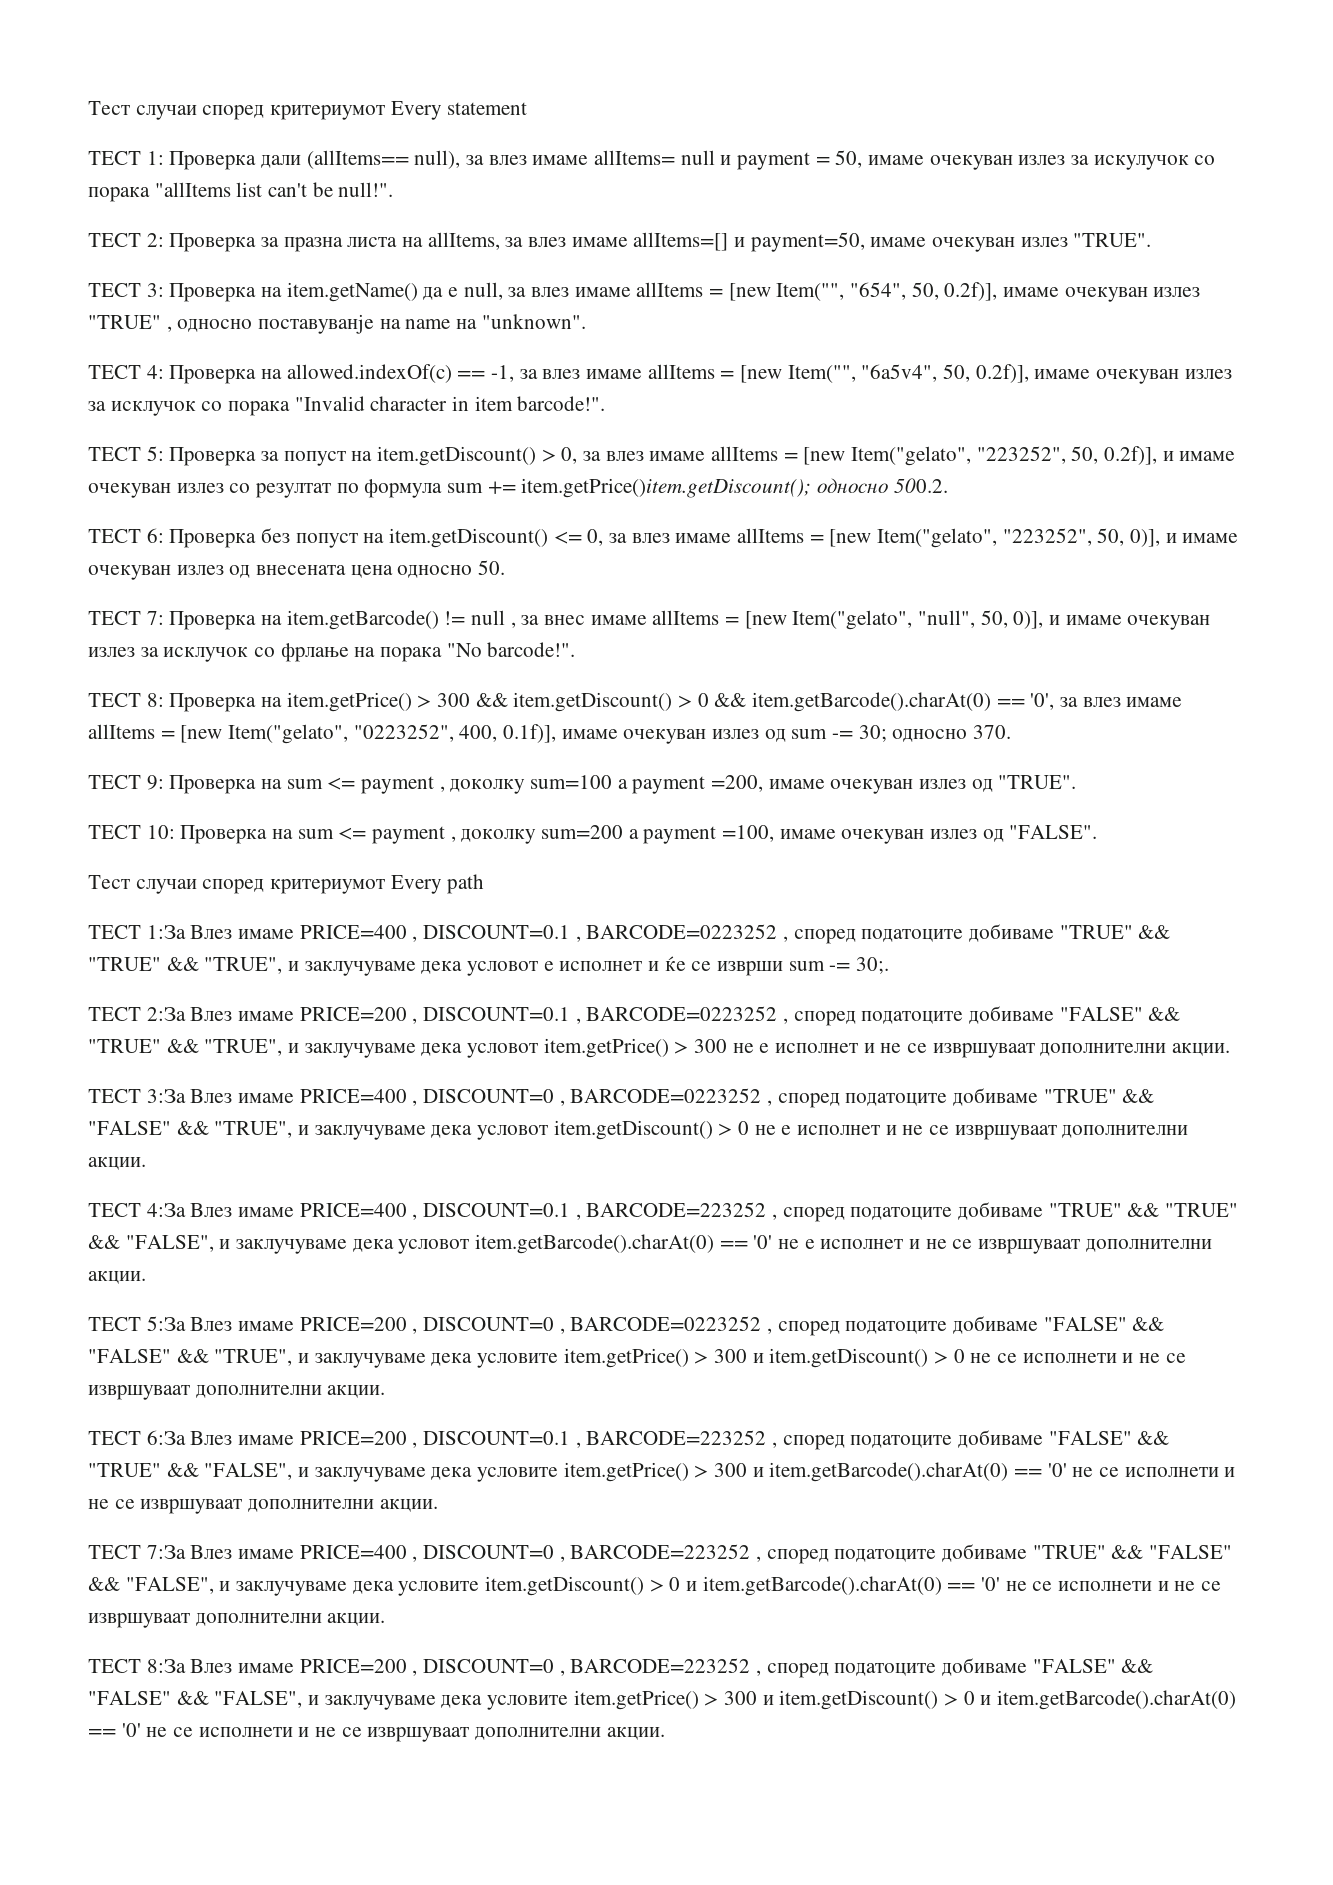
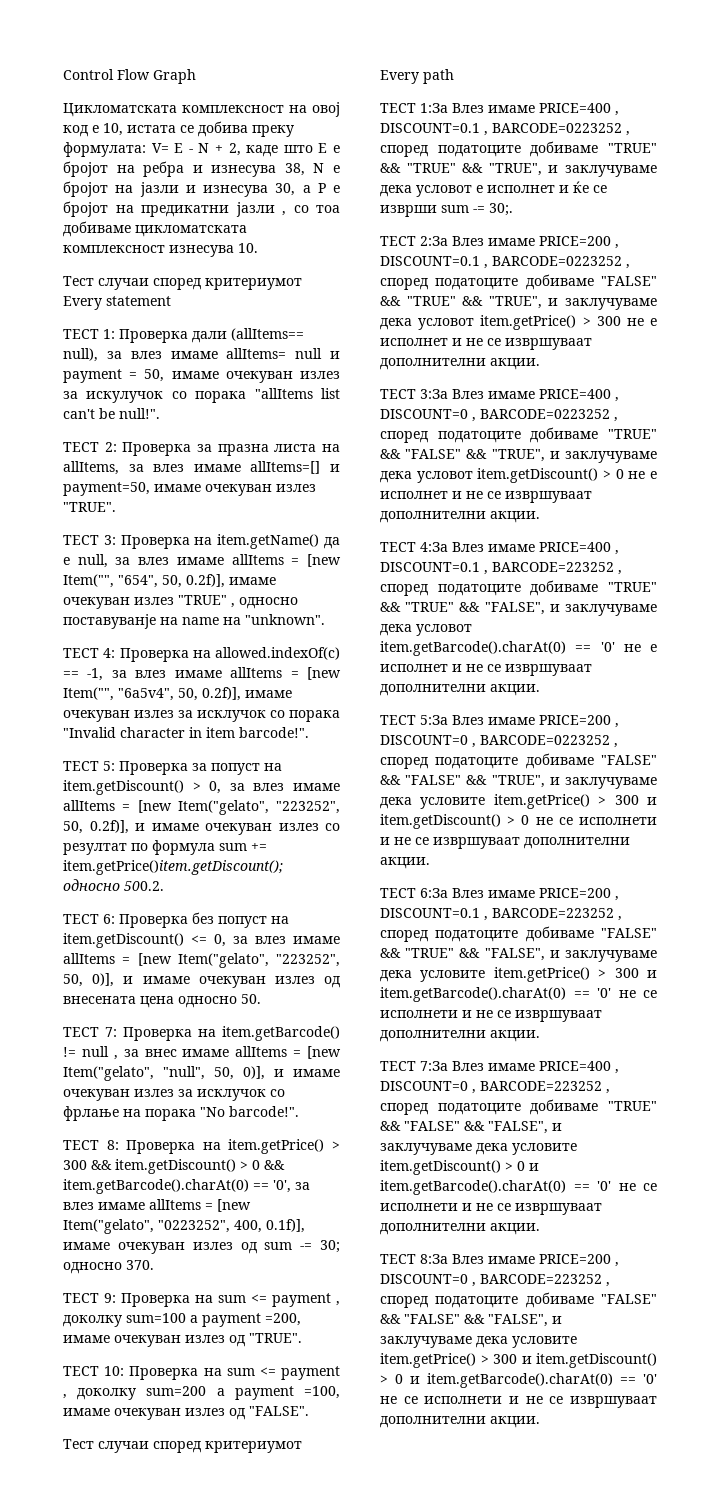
(88, 108) none -> [63,69,196,84] [63,102,340,117] [63,121,294,137] [63,142,340,157] [63,161,340,177] [63,181,340,197] [63,201,340,217] [63,221,247,237] [63,243,258,257] Control Flow Graph // Цикломатската комплексност на овој код е 10, истата се добива преку формулата: V= E - N + 2, каде што Е е бројот на ребра и изнесува 38, N e бројот на јазли и изнесува 30, а P е бројот на предикатни јазли , со тоа добиваме цикломатската комплексност изнесува 10. //

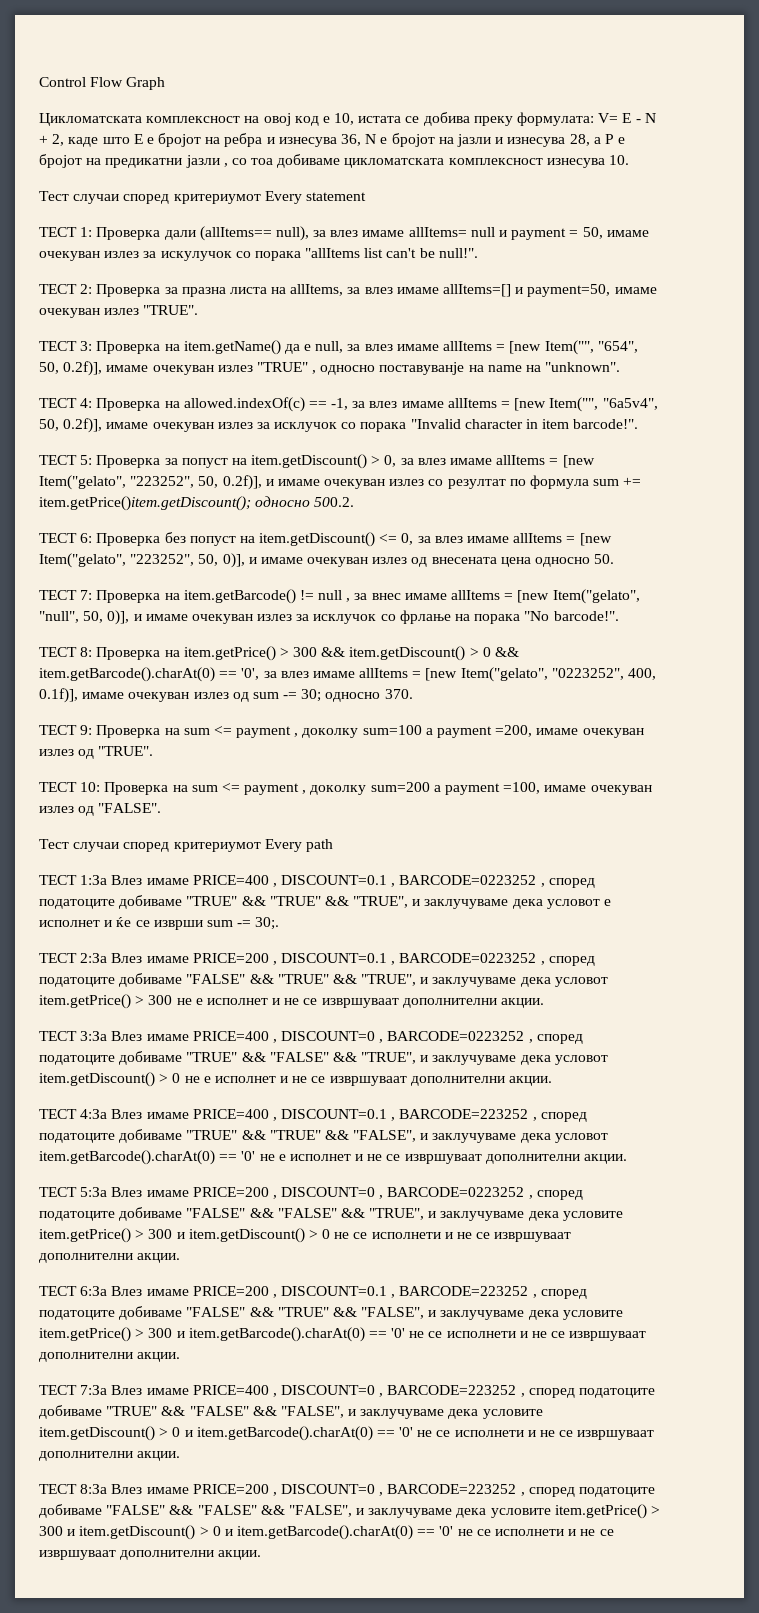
[284,163,305,176] 38, -> [341,134,362,146] 36,
[275,183,296,196] 30, -> [569,134,590,146] 28,

